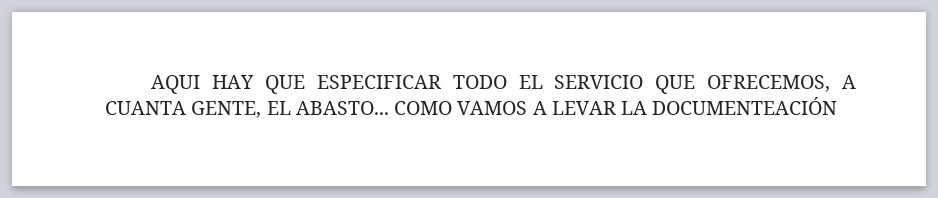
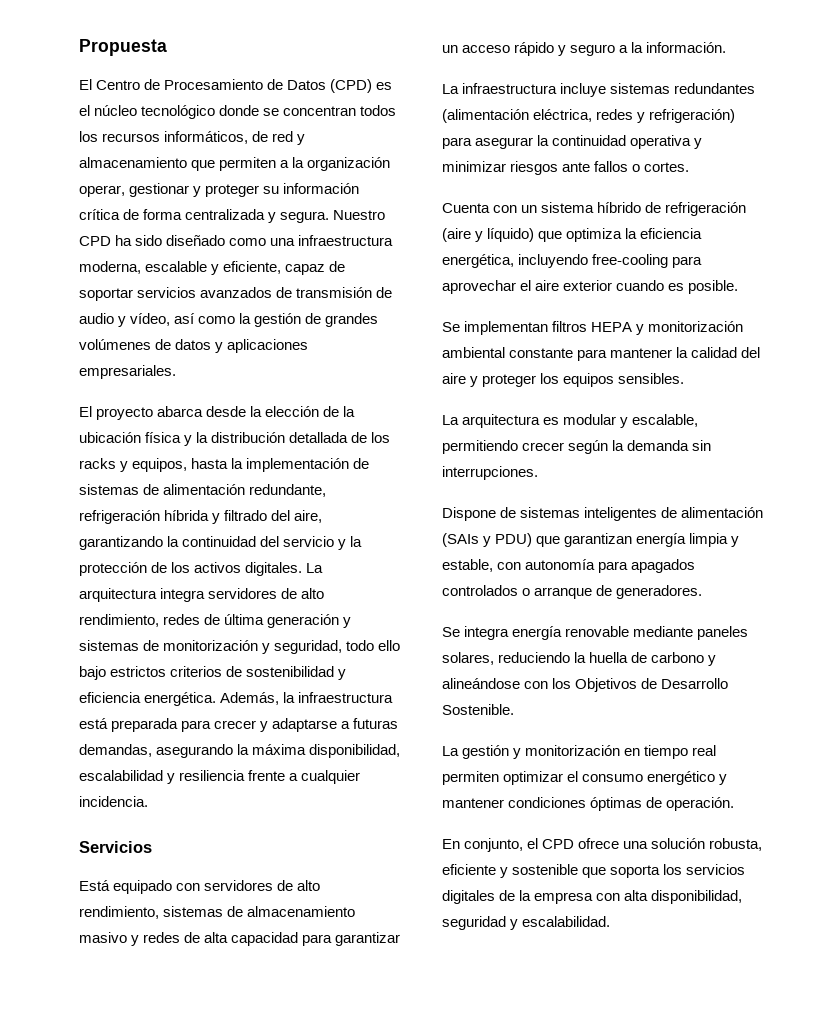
[151,75,857,94] [105,97,838,118] AQUI HAY QUE ESPECIFICAR TODO EL SERVICIO QUE OFRECEMOS, A CUANTA GENTE, EL ABASTO... COMO VAMOS A LEVAR LA DOCUMENTEACIÓN -> [79,39,167,56] [79,79,393,93] [79,105,397,119] [79,131,306,145] [79,157,391,171] [79,183,360,197] [79,209,386,223] [79,235,394,246] [79,261,346,275] [79,287,393,301] [79,313,379,327] [79,339,309,353] [79,365,176,379] [79,406,356,420] [79,432,391,446] [79,458,370,472] [79,484,327,497] [79,510,323,524] [79,536,363,550] [79,562,324,576] [79,588,325,602] [79,614,352,628] [79,640,401,654] [79,666,347,680] [79,692,394,706] [79,718,399,732] [79,744,401,758] [79,770,361,784] [79,796,148,807] [79,841,152,853] [79,880,321,894] [79,906,356,919] [79,932,401,946] [442,42,727,56] [442,83,756,97] [442,109,736,123] [442,135,703,149] [442,161,690,175] [442,202,747,216] [442,228,703,242] [442,254,703,268] [442,280,739,294] [442,321,744,335] [442,347,761,361] [442,373,685,387] [442,414,699,428] [442,440,712,454] [442,466,538,480] [442,507,764,521] [442,533,740,547] [442,559,696,573] [442,585,703,599] [442,626,749,640] [442,652,717,666] [442,678,729,692] [442,704,514,715] [442,745,717,759] [442,771,728,785] [442,797,735,811] [442,838,763,852] [442,864,746,878] [442,890,743,904] [442,916,611,930] Propuesta // El Centro de Procesamiento de Datos (CPD) es el núcleo tecnológico donde se concentran todos los recursos informáticos, de red y almacenamiento que permiten a la organización operar, gestionar y proteger su información crítica de forma centralizada y segura. Nuestro CPD ha sido diseñado como una infraestructura moderna, escalable y eficiente, capaz de soportar servicios avanzados de transmisión de audio y vídeo, así como la gestión de grandes volúmenes de datos y aplicaciones empresariales. // El proyecto abarca desde la elección de la ubicación física y la distribución detallada de los racks y equipos, hasta la implementación de sistemas de alimentación redundante, refrigeración híbrida y filtrado del aire, garantizando la continuidad del servicio y la protección de los activos digitales. La arquitectura integra servidores de alto rendimiento, redes de última generación y sistemas de monitorización y seguridad, todo ello bajo estrictos criterios de sostenibilidad y eficiencia energética. Además, la infraestructura está preparada para crecer y adaptarse a futuras demandas, asegurando la máxima disponibilidad, escalabilidad y resiliencia frente a cualquier incidencia. // Servicios // Está equipado con servidores de alto rendimiento, sistemas de almacenamiento masivo y redes de alta capacidad para garantizar un acceso rápido y seguro a la información. // La infraestructura incluye sistemas redundantes (alimentación eléctrica, redes y refrigeración) para asegurar la continuidad operativa y minimizar riesgos ante fallos o cortes. // Cuenta con un sistema híbrido de refrigeración (aire y líquido) que optimiza la eficiencia energética, incluyendo free-cooling para aprovechar el aire exterior cuando es posible. // Se implementan filtros HEPA y monitorización ambiental constante para mantener la calidad del aire y proteger los equipos sensibles. // La arquitectura es modular y escalable, permitiendo crecer según la demanda sin interrupciones. // Dispone de sistemas inteligentes de alimentación (SAIs y PDU) que garantizan energía limpia y estable, con autonomía para apagados controlados o arranque de generadores. // Se integra energía renovable mediante paneles solares, reduciendo la huella de carbono y alineándose con los Objetivos de Desarrollo Sostenible. // La gestión y monitorización en tiempo real permiten optimizar el consumo energético y mantener condiciones óptimas de operación. // En conjunto, el CPD ofrece una solución robusta, eficiente y sostenible que soporta los servicios digitales de la empresa con alta disponibilidad, seguridad y escalabilidad.

